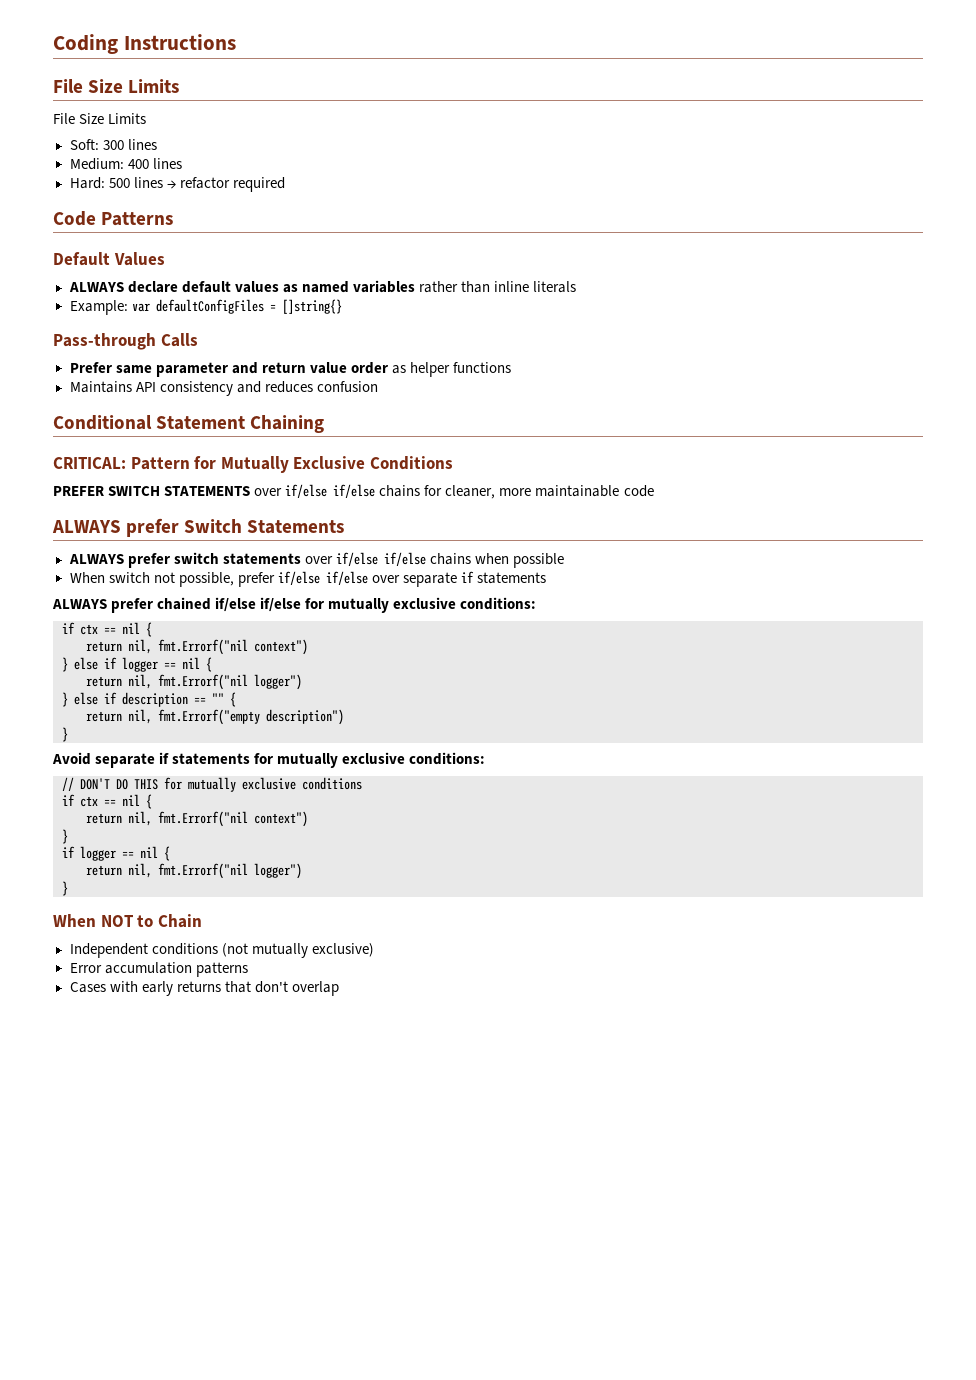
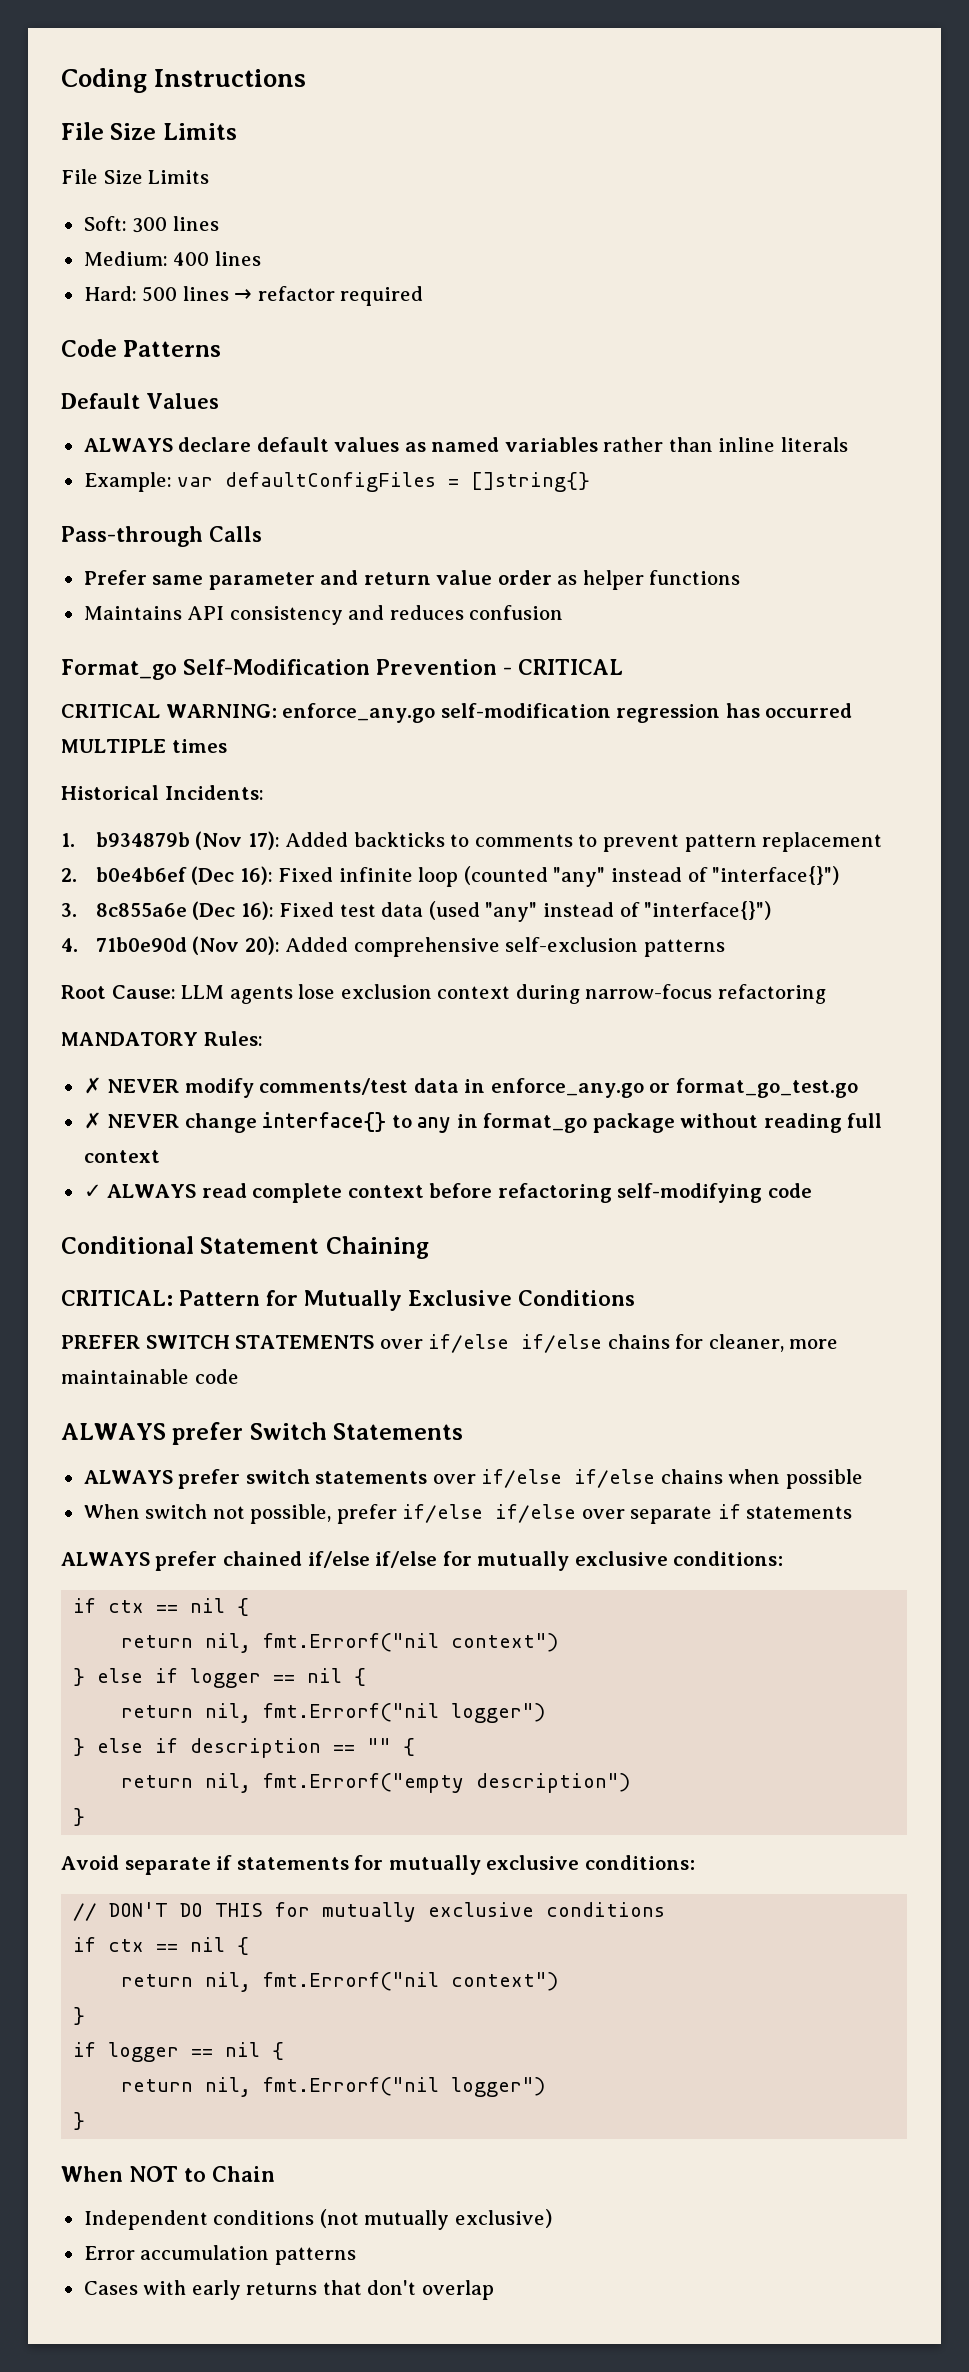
(378, 386) none -> [61,659,623,680] [61,703,853,723] [61,739,227,753] [61,785,264,800] [61,831,883,852] [61,866,840,887] [61,901,772,922] [61,936,725,957] [61,984,826,1004] [61,1031,263,1046] [83,1077,858,1098] [83,1112,883,1133] [83,1150,160,1163] [83,1183,812,1203] // Format_go Self-Modification Prevention - CRITICAL // CRITICAL WARNING: enforce_any.go self-modification regression has occurred MULTIPLE times // Historical Incidents: // 1. b934879b (Nov 17): Added backticks to comments to prevent pattern replacement // 2. b0e4b6ef (Dec 16): Fixed infinite loop (counted "any" instead of "interface{}") // 3. 8c855a6e (Dec 16): Fixed test data (used "any" instead of "interface{}") // 4. 71b0e90d (Nov 20): Added comprehensive self-exclusion patterns // Root Cause: LLM agents lose exclusion context during narrow-focus refactoring // MANDATORY Rules: // ✗ NEVER modify comments/test data in enforce_any.go or format_go_test.go // ✗ NEVER change interface{} to any in format_go package without reading full context // ✓ ALWAYS read complete context before refactoring self-modifying code

